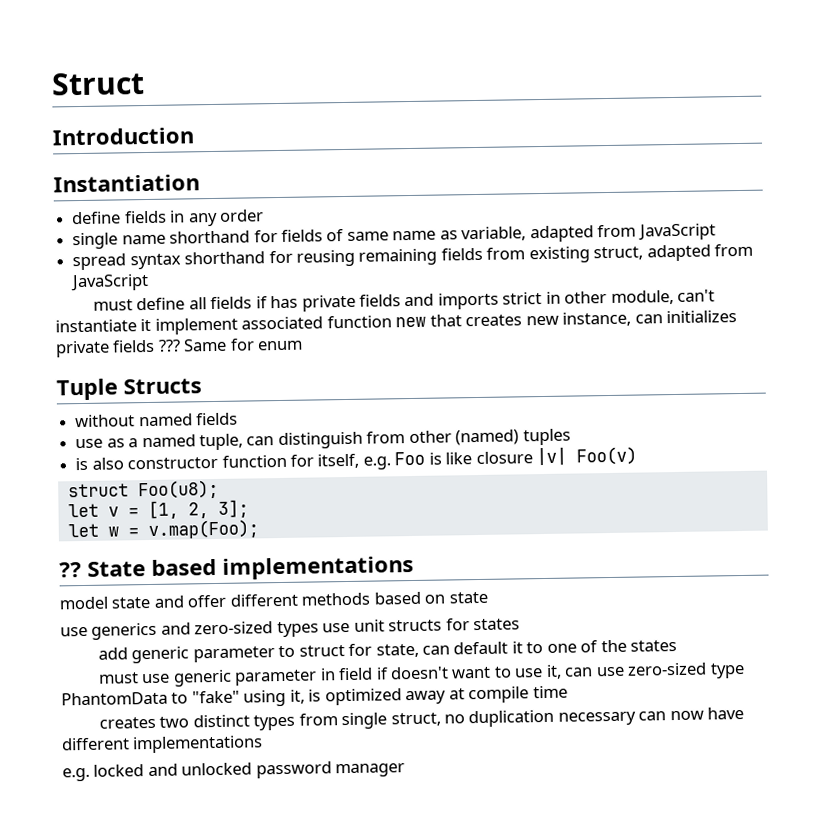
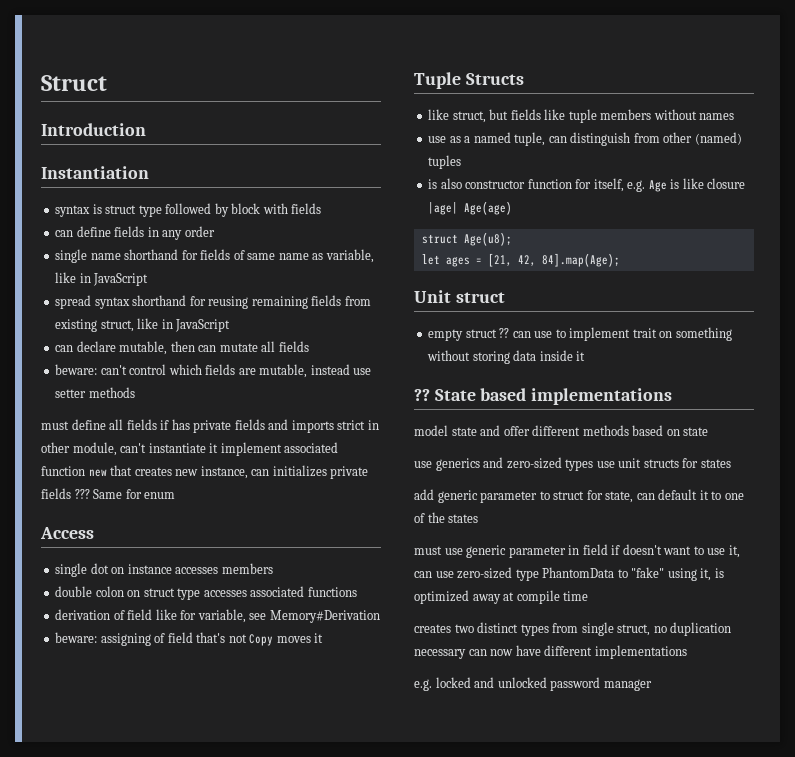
(200, 183) none -> [55,203,322,217] [55,230,74,237] syntax is struct type followed by block with fields // can
[529,224,637,243] adapted from -> [55,272,91,283] like in
[646,243,754,262] [70,273,150,292] adapted from JavaScript -> [137,318,231,332] [55,341,309,355] [55,364,372,378] [55,387,135,398] like in JavaScript // can declare mutable, then can mutate all fields // beware: can't control which fields are mutable, instead use setter methods
[56,378,202,401] [75,412,239,428] Tuple Structs // without named fields -> [40,527,94,539] [55,563,273,577] [55,586,357,600] [55,609,380,623] [55,632,324,646] [414,72,524,89] [428,109,735,123] Access // single dot on instance accesses members // double colon on struct type accesses associated functions // derivation of field like for variable, see Memory#Derivation // beware: assigning of field that's not Copy moves it // Tuple Structs // like struct, but fields like tuple members without names
[394,451,426,466] Foo -> [648,180,667,192] Age
[536,446,638,466] [67,479,219,500] [67,499,249,520] [67,519,259,540] |v| Foo(v) // struct Foo(u8); // let v = [1, 2, 3]; // let w = v.map(Foo); -> [428,201,513,215] [421,232,512,246] [421,253,620,267] [414,290,505,303] [428,327,732,341] [427,350,586,364] |age| Age(age) // struct Age(u8); // let ages = [21, 42, 84].map(Age); // Unit struct // empty struct ?? can use to implement trait on something without storing data inside it

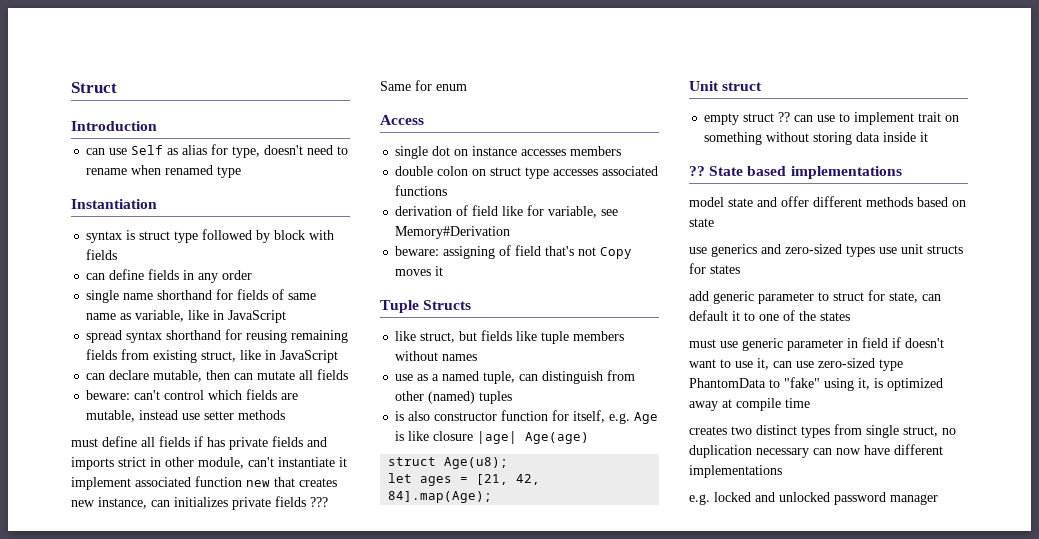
(146, 129) none -> [86,144,349,158] [86,165,242,178] // can use Self as alias for type, doesn't need to rename when renamed type

